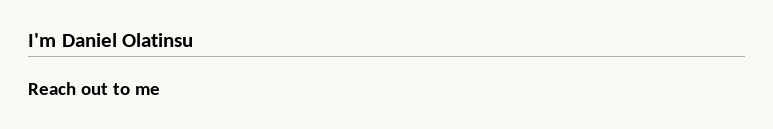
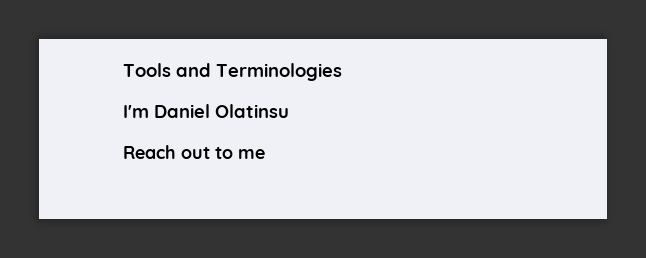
(28, 40) none -> [123,63,342,81] Tools and Terminologies //

